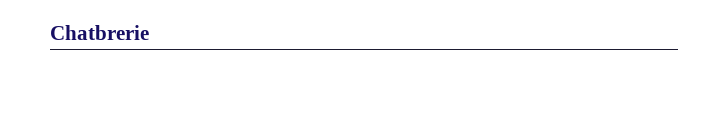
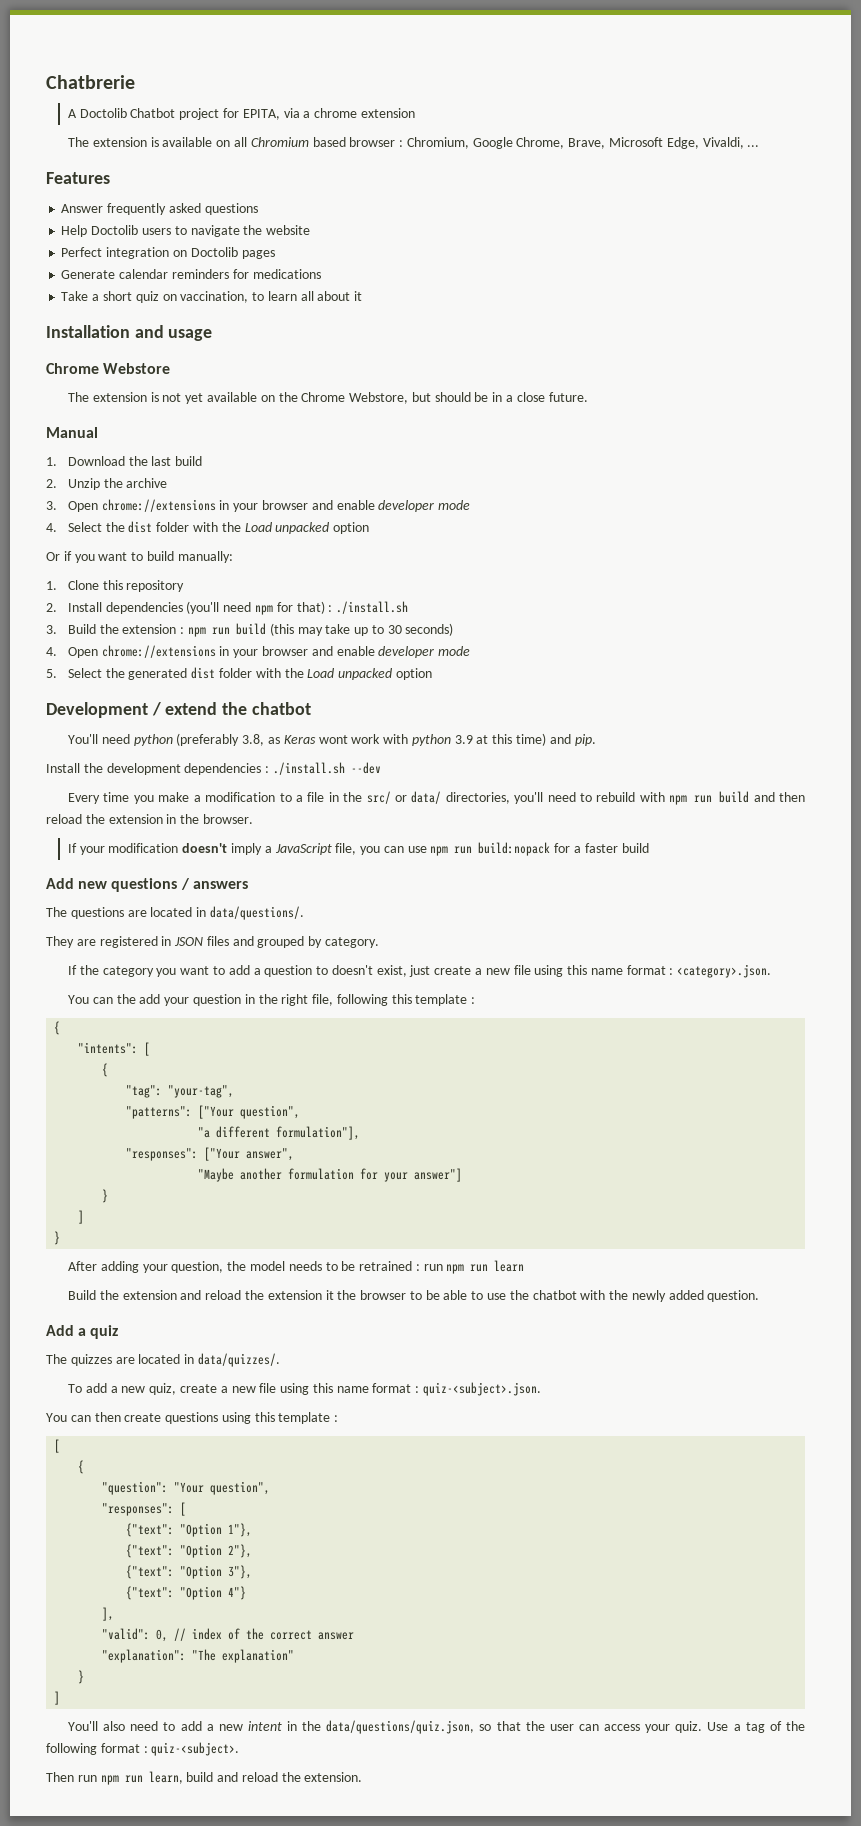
(149, 32) none -> [67,108,415,120] [68,137,760,149] [46,172,110,184] [61,203,258,215] [61,225,311,237] [61,247,275,259] [61,269,321,279] [61,291,363,303] [46,325,213,341] [46,363,171,374] [68,392,588,404] [46,427,98,438] [46,456,203,466] [46,478,168,490] [46,499,471,512] [46,521,370,534] [46,551,233,563] [46,580,185,592] [46,601,409,615] [46,623,454,637] [46,645,471,658] [46,667,432,680] [46,702,311,718] [68,733,596,746] [46,762,381,775] [68,791,805,805] [46,814,253,824] [67,842,649,856] [46,878,248,892] [46,906,304,920] [46,936,380,948] [68,964,772,978] [68,994,476,1006] [54,1021,61,1035] [78,1042,151,1056] [102,1063,109,1077] [126,1085,235,1098] [126,1105,301,1119] [198,1126,361,1140] [126,1147,295,1161] [198,1168,463,1182] [102,1189,109,1203] [78,1210,85,1224] [54,1231,61,1245] [68,1260,525,1274] [68,1290,760,1302] [46,1325,119,1339] [46,1353,280,1367] [68,1382,541,1396] [46,1412,339,1424] [54,1439,61,1453] [78,1460,85,1474] [102,1481,271,1495] [102,1502,187,1516] [126,1523,253,1537] [126,1544,253,1558] [126,1565,253,1579] [126,1586,247,1600] [102,1607,115,1621] [102,1628,355,1642] [102,1649,295,1663] [78,1670,85,1684] [54,1691,61,1705] [68,1720,806,1734] [46,1742,240,1756] [46,1771,363,1785] // A Doctolib Chatbot project for EPITA, via a chrome extension // The extension is available on all Chromium based browser : Chromium, Google Chrome, Brave, Microsoft Edge, Vivaldi, ... // Features // Answer frequently asked questions // Help Doctolib users to navigate the website // Perfect integration on Doctolib pages // Generate calendar reminders for medications // Take a short quiz on vaccination, to learn all about it // Installation and usage // Chrome Webstore // The extension is not yet available on the Chrome Webstore, but should be in a close future. // Manual // 1. Download the last build // 2. Unzip the archive // 3. Open chrome://extensions in your browser and enable developer mode // 4. Select the dist folder with the Load unpacked option // Or if you want to build manually: // 1. Clone this repository // 2. Install dependencies (you'll need npm for that) : ./install.sh // 3. Build the extension : npm run build (this may take up to 30 seconds) // 4. Open chrome://extensions in your browser and enable developer mode // 5. Select the generated dist folder with the Load unpacked option // Development / extend the chatbot // You'll need python (preferably 3.8, as Keras wont work with python 3.9 at this time) and pip. // Install the development dependencies : ./install.sh --dev // Every time you make a modification to a file in the src/ or data/ directories, you'll need to rebuild with npm run build and then reload the extension in the browser. // If your modification doesn't imply a JavaScript file, you can use npm run build:nopack for a faster build // Add new questions / answers // The questions are located in data/questions/. // They are registered in JSON files and grouped by category. // If the category you want to add a question to doesn't exist, just create a new file using this name format : <category>.json. // You can the add your question in the right file, following this template : // { // "intents": [ // { // "tag": "your-tag", // "patterns": ["Your question", // "a different formulation"], // "responses": ["Your answer", // "Maybe another formulation for your answer"] // } // ] // } // After adding your question, the model needs to be retrained : run npm run learn // Build the extension and reload the extension it the browser to be able to use the chatbot with the newly added question. // Add a quiz // The quizzes are located in data/quizzes/. // To add a new quiz, create a new file using this name format : quiz-<subject>.json. // You can then create questions using this template : // [ // { // "question": "Your question", // "responses": [ // {"text": "Option 1"}, // {"text": "Option 2"}, // {"text": "Option 3"}, // {"text": "Option 4"} // ], // "valid": 0, // index of the correct answer // "explanation": "The explanation" // } // ] // You'll also need to add a new intent in the data/questions/quiz.json, so that the user can access your quiz. Use a tag of the following format : quiz-<subject>. // Then run npm run learn, build and reload the extension.

